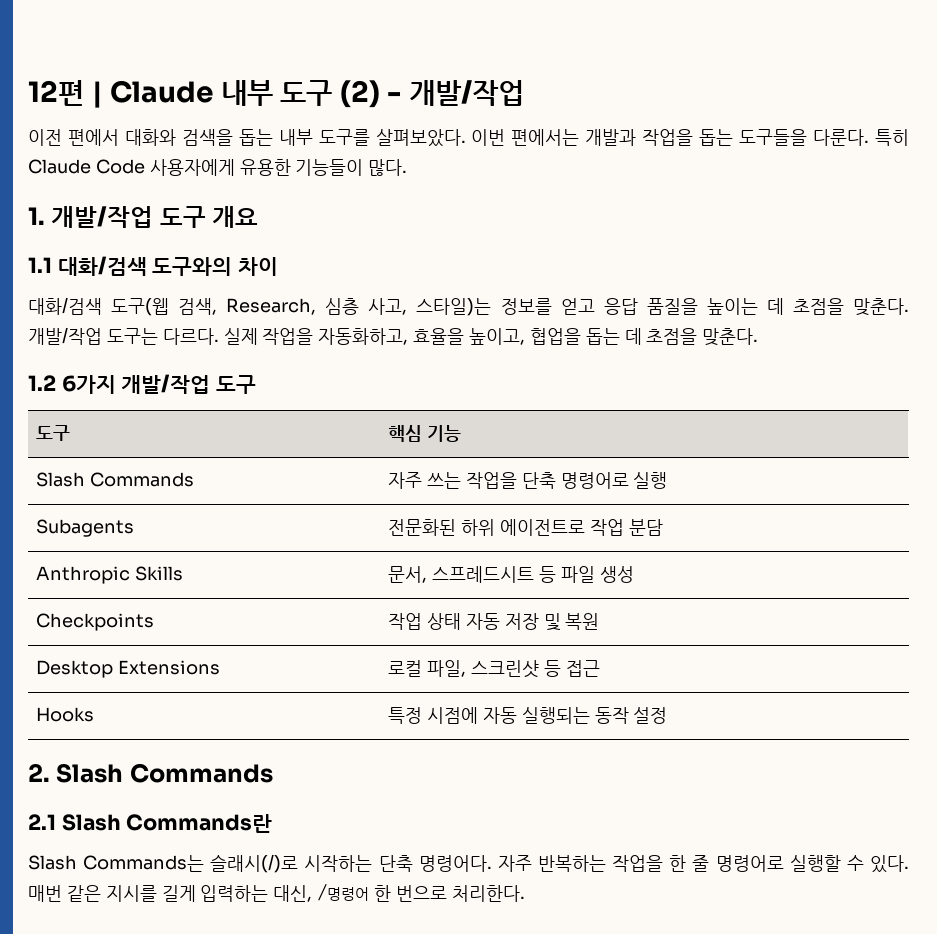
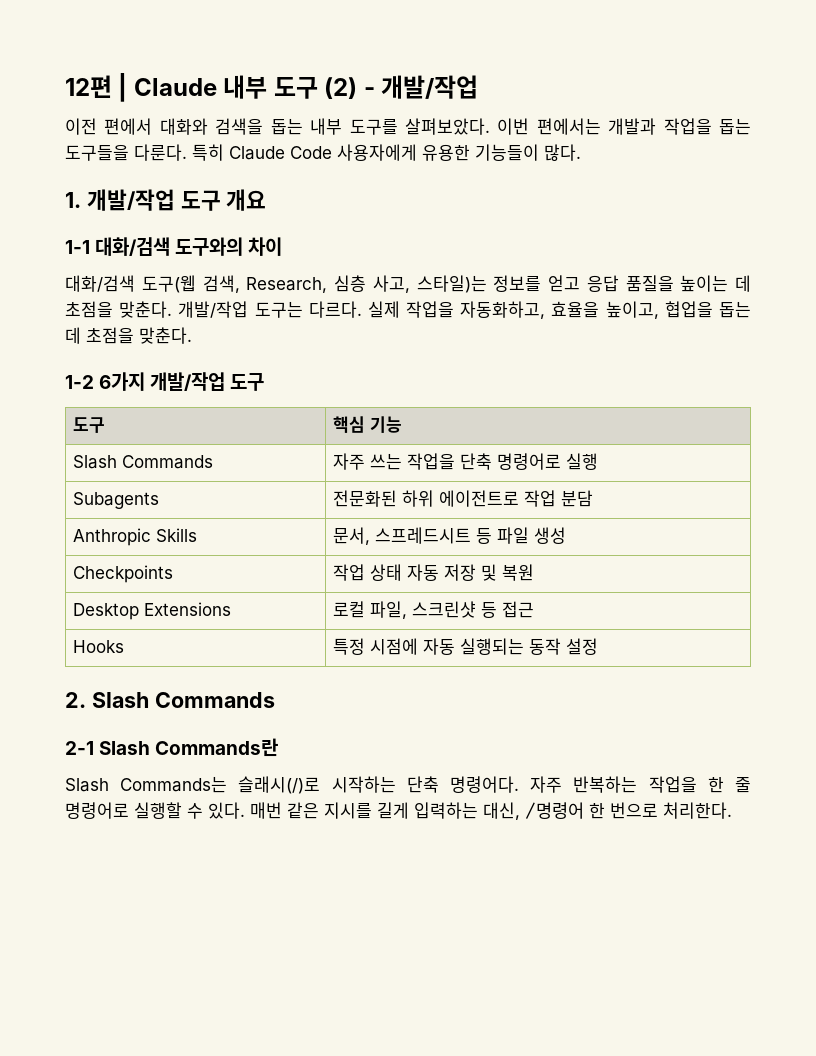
[28,257,52,273] 1.1 -> [65,240,90,254] 1-1
[28,375,56,391] 1.2 -> [65,375,94,389] 1-2
[28,814,56,830] 2.1 -> [65,741,94,755] 2-1

